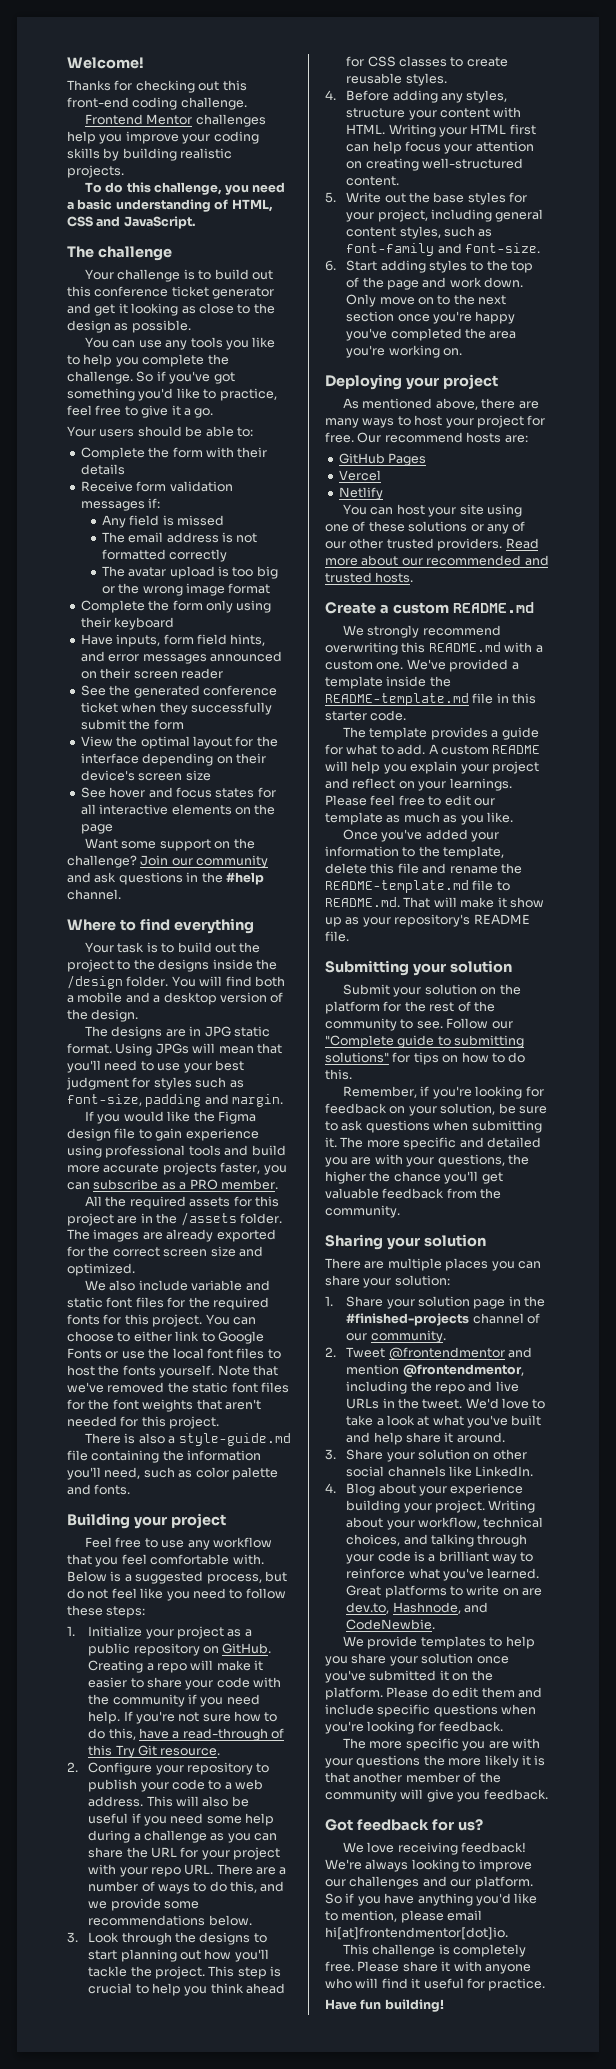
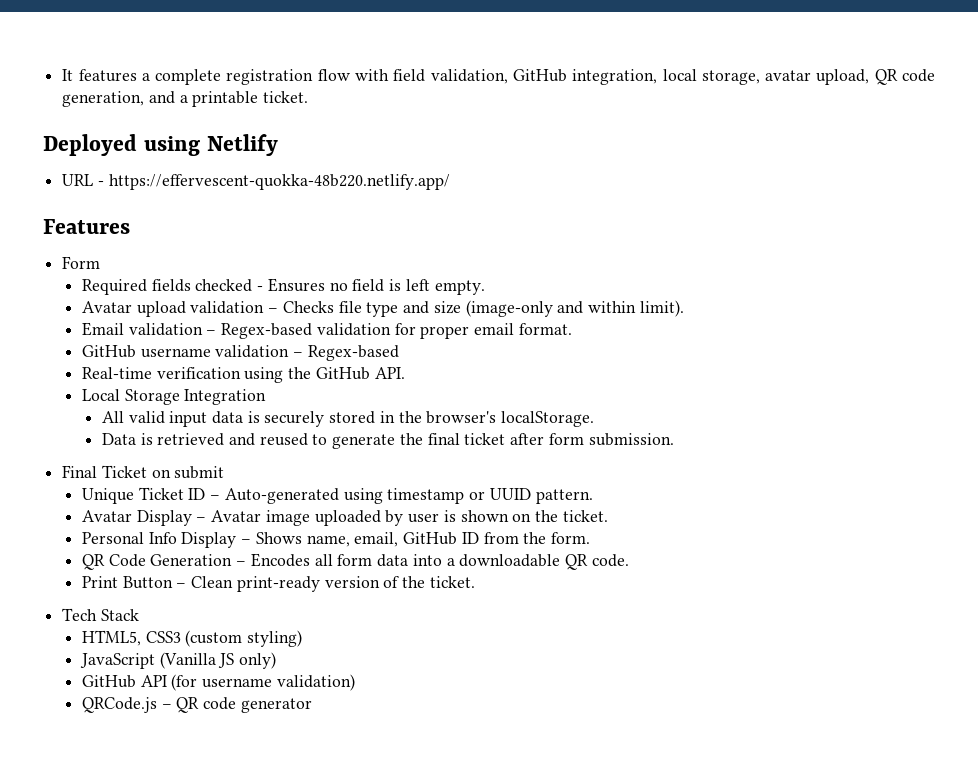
[67,57,144,69] [67,80,247,93] [67,97,247,110] [85,114,266,127] [67,131,259,144] [67,148,233,161] [67,165,124,178] [85,182,285,195] [67,199,273,212] [67,216,195,229] [67,246,172,261] [85,269,273,282] [67,286,275,299] [67,303,275,316] [67,320,191,333] [85,337,276,350] [67,354,229,367] [67,371,235,384] [67,388,277,401] [67,405,214,418] [67,426,253,437] [80,447,268,460] [80,464,125,475] [80,481,233,492] [80,498,161,511] [101,515,225,528] [101,532,258,543] [101,549,228,562] [101,566,278,579] [101,583,271,596] [80,600,272,613] [80,617,175,630] [80,634,266,647] [80,651,282,664] [80,668,223,679] [80,685,277,698] [80,702,272,715] [80,719,184,730] [80,736,278,749] [80,753,266,766] [80,770,211,781] [80,787,276,798] [80,804,276,815] [80,824,113,834] [85,838,255,851] [67,855,269,868] [67,872,264,885] [67,889,121,900] [67,918,254,934] [85,942,261,953] [67,959,277,972] [67,975,285,989] [67,992,284,1005] [67,1009,139,1022] [85,1026,270,1039] [67,1043,282,1056] [67,1060,244,1073] [66,1077,244,1090] [67,1094,284,1107] [85,1111,256,1124] [67,1128,259,1141] [67,1145,286,1158] [67,1162,287,1175] [67,1179,278,1190] [85,1196,279,1209] [67,1212,282,1226] [67,1229,276,1242] [67,1246,263,1257] [67,1263,135,1276] [85,1280,270,1291] [67,1297,269,1310] [67,1314,256,1327] [67,1331,264,1344] [67,1348,281,1359] [67,1365,278,1378] [67,1382,289,1393] [67,1399,261,1412] [67,1416,220,1429] [85,1433,291,1446] [67,1450,262,1463] [67,1467,278,1480] [67,1484,131,1495] [67,1513,226,1529] [85,1537,272,1550] [67,1554,264,1567] [67,1571,287,1584] [67,1588,286,1601] [67,1605,146,1618] [67,1626,252,1639] [88,1643,272,1656] [88,1660,264,1673] [88,1677,282,1690] [88,1694,260,1707] [88,1711,278,1724] [88,1728,285,1741] [88,1745,221,1758] [67,1762,270,1775] [88,1779,264,1792] [88,1796,249,1807] [88,1813,275,1826] [88,1830,278,1843] [88,1847,281,1860] [88,1864,287,1877] [88,1881,285,1894] [88,1898,199,1911] [88,1915,252,1926] [67,1932,267,1945] [88,1949,269,1962] [88,1966,282,1979] [88,1983,286,1996] [346,56,508,67] [346,73,447,86] [325,90,508,103] [346,107,522,120] [346,124,536,137] [346,141,534,154] [346,158,523,171] [346,176,400,186] [325,192,528,205] [346,209,544,222] [346,226,493,239] [346,243,540,256] [325,260,534,273] [346,277,524,290] [346,294,507,307] [346,311,516,324] [346,328,517,341] [346,345,462,358] [325,374,498,390] [343,398,539,410] [325,415,546,428] [325,432,528,443] [338,453,427,466] [338,470,381,481] [338,487,383,500] [343,504,522,517] [325,521,526,534] [325,538,539,551] [325,555,549,566] [325,572,414,583] [325,602,534,614] [343,625,501,638] [325,642,543,655] [325,659,519,672] [325,676,451,689] [325,693,537,706] [325,710,407,721] [343,727,539,740] [325,744,541,755] [325,761,539,774] [325,778,512,791] [325,795,495,806] [325,812,513,825] [343,829,500,842] [325,846,505,859] [325,863,522,874] [325,880,510,893] [325,897,544,908] [325,914,530,927] [325,931,349,942] [325,960,512,976] [343,984,521,997] [325,1001,495,1014] [325,1018,513,1031] [325,1035,525,1048] [325,1052,526,1065] [325,1069,352,1080] [343,1086,544,1099] [325,1103,547,1116] [325,1120,542,1133] [325,1137,541,1150] [325,1154,529,1167] [325,1171,503,1184] [325,1188,502,1199] [325,1205,400,1218] [325,1234,486,1250] [325,1258,541,1271] [325,1275,450,1288] [325,1296,546,1309] [346,1313,540,1326] [346,1330,446,1343] [325,1347,532,1361] [346,1364,524,1378] [346,1381,519,1394] [346,1398,546,1409] [346,1415,542,1428] [346,1432,505,1445] [325,1449,527,1462] [346,1466,534,1477] [325,1483,524,1496] [346,1500,536,1513] [346,1517,544,1530] [346,1534,528,1547] [346,1551,534,1564] [346,1568,540,1581] [346,1585,543,1598] [346,1602,488,1614] [346,1619,436,1630] [343,1636,535,1649] [325,1653,509,1666] [325,1670,493,1683] [325,1687,542,1700] [325,1704,537,1717] [325,1721,504,1734] [343,1738,540,1751] [325,1755,546,1768] [325,1772,501,1783] [325,1789,548,1802] [325,1819,483,1831] [343,1842,527,1855] [325,1859,532,1872] [325,1876,533,1889] [325,1893,538,1906] [325,1910,483,1923] [325,1927,508,1940] [343,1944,527,1957] [325,1961,531,1974] [325,1978,546,1991] [325,1999,444,2012] Welcome! // Thanks for checking out this front-end coding challenge. // Frontend Mentor challenges help you improve your coding skills by building realistic projects. // To do this challenge, you need a basic understanding of HTML, CSS and JavaScript. // The challenge // Your challenge is to build out this conference ticket generator and get it looking as close to the design as possible. // You can use any tools you like to help you complete the challenge. So if you've got something you'd like to practice, feel free to give it a go. // Your users should be able to: // Complete the form with their details // Receive form validation messages if: // Any field is missed // The email address is not formatted correctly // The avatar upload is too big or the wrong image format // Complete the form only using their keyboard // Have inputs, form field hints, and error messages announced on their screen reader // See the generated conference ticket when they successfully submit the form // View the optimal layout for the interface depending on their device's screen size // See hover and focus states for all interactive elements on the page // Want some support on the challenge? Join our community and ask questions in the #help channel. // Where to find everything // Your task is to build out the project to the designs inside the /design folder. You will find both a mobile and a desktop version of the design. // The designs are in JPG static format. Using JPGs will mean that you'll need to use your best judgment for styles such as font-size, padding and margin. // If you would like the Figma design file to gain experience using professional tools and build more accurate projects faster, you can subscribe as a PRO member. // All the required assets for this project are in the /assets folder. The images are already exported for the correct screen size and optimized. // We also include variable and static font files for the required fonts for this project. You can choose to either link to Google Fonts or use the local font files to host the fonts yourself. Note that we've removed the static font files for the font weights that aren't needed for this project. // There is also a style-guide.md file containing the information you'll need, such as color palette and fonts. // Building your project // Feel free to use any workflow that you feel comfortable with. Below is a suggested process, but do not feel like you need to follow these steps: // 1. Initialize your project as a public repository on GitHub. Creating a repo will make it easier to share your code with the community if you need help. If you're not sure how to do this, have a read-through of this Try Git resource. // 2. Configure your repository to publish your code to a web address. This will also be useful if you need some help during a challenge as you can share the URL for your project with your repo URL. There are a number of ways to do this, and we provide some recommendations below. // 3. Look through the designs to start planning out how you'll tackle the project. This step is crucial to help you think ahead for CSS classes to create reusable styles. // 4. Before adding any styles, structure your content with HTML. Writing your HTML first can help focus your attention on creating well-structured content. // 5. Write out the base styles for your project, including general content styles, such as font-family and font-size. // 6. Start adding styles to the top of the page and work down. Only move on to the next section once you're happy you've completed the area you're working on. // Deploying your project // As mentioned above, there are many ways to host your project for free. Our recommend hosts are: // GitHub Pages // Vercel // Netlify // You can host your site using one of these solutions or any of our other trusted providers. Read more about our recommended and trusted hosts. // Create a custom README.md // We strongly recommend overwriting this README.md with a custom one. We've provided a template inside the README-template.md file in this starter code. // The template provides a guide for what to add. A custom README will help you explain your project and reflect on your learnings. Please feel free to edit our template as much as you like. // Once you've added your information to the template, delete this file and rename the README-template.md file to README.md. That will make it show up as your repository's README file. // Submitting your solution // Submit your solution on the platform for the rest of the community to see. Follow our "Complete guide to submitting solutions" for tips on how to do this. // Remember, if you're looking for feedback on your solution, be sure to ask questions when submitting it. The more specific and detailed you are with your questions, the higher the chance you'll get valuable feedback from the community. // Sharing your solution // There are multiple places you can share your solution: // 1. Share your solution page in the #finished-projects channel of our community. // 2. Tweet @frontendmentor and mention @frontendmentor, including the repo and live URLs in the tweet. We'd love to take a look at what you've built and help share it around. // 3. Share your solution on other social channels like LinkedIn. // 4. Blog about your experience building your project. Writing about your workflow, technical choices, and talking through your code is a brilliant way to reinforce what you've learned. Great platforms to write on are dev.to, Hashnode, and CodeNewbie. // We provide templates to help you share your solution once you've submitted it on the platform. Please do edit them and include specific questions when you're looking for feedback. // The more specific you are with your questions the more likely it is that another member of the community will give you feedback. // Got feedback for us? // We love receiving feedback! We're always looking to improve our challenges and our platform. So if you have anything you'd like to mention, please email hi[at]frontendmentor[dot]io. // This challenge is completely free. Please share it with anyone who will find it useful for practice. // Have fun building! -> [62,69,935,85] [62,91,309,107] [43,134,278,156] [62,174,450,190] [43,219,130,234] [62,256,101,269] [82,278,485,295] [82,300,684,317] [82,322,572,339] [82,345,399,361] [82,367,405,383] [82,389,267,405] [101,411,595,427] [101,433,674,449] [62,465,225,479] [82,487,593,504] [82,510,608,526] [82,532,590,548] [82,553,629,570] [82,576,475,592] [62,608,139,621] [82,630,303,647] [80,652,277,669] [82,674,355,691] [82,697,312,713] It features a complete registration flow with field validation, GitHub integration, local storage, avatar upload, QR code generation, and a printable ticket. // Deployed using Netlify // URL - https://effervescent-quokka-48b220.netlify.app/ // Features // Form // Required fields checked - Ensures no field is left empty. // Avatar upload validation – Checks file type and size (image-only and within limit). // Email validation – Regex-based validation for proper email format. // GitHub username validation – Regex-based // Real-time verification using the GitHub API. // Local Storage Integration // All valid input data is securely stored in the browser's localStorage. // Data is retrieved and reused to generate the final ticket after form submission. // Final Ticket on submit // Unique Ticket ID – Auto-generated using timestamp or UUID pattern. // Avatar Display – Avatar image uploaded by user is shown on the ticket. // Personal Info Display – Shows name, email, GitHub ID from the form. // QR Code Generation – Encodes all form data into a downloadable QR code. // Print Button – Clean print-ready version of the ticket. // Tech Stack // HTML5, CSS3 (custom styling) // JavaScript (Vanilla JS only) // GitHub API (for username validation) // QRCode.js – QR code generator

